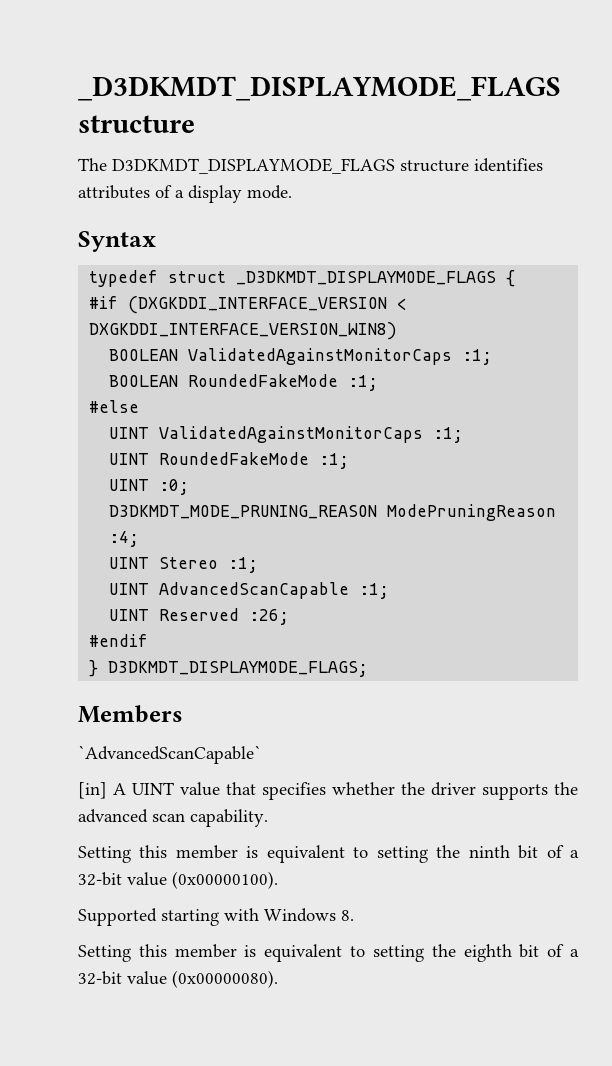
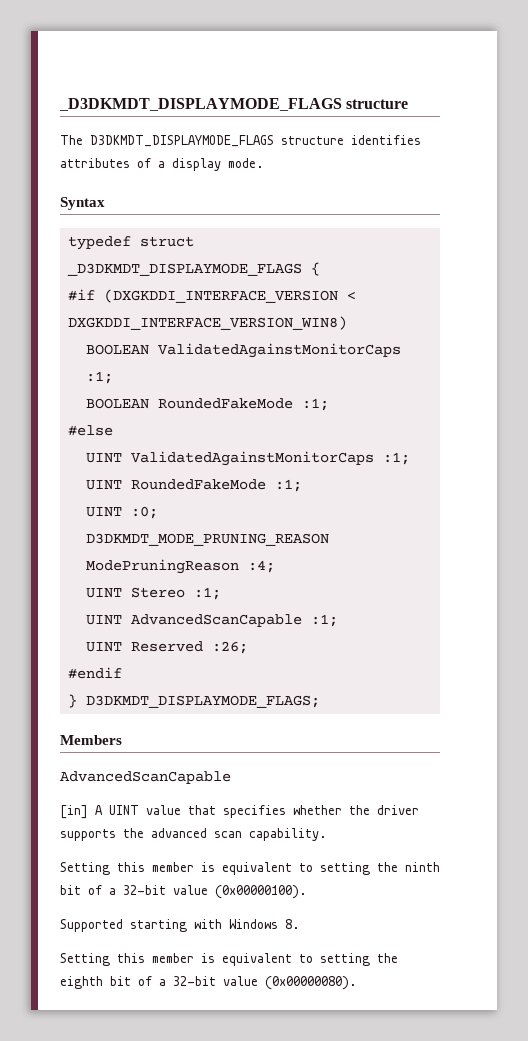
[78,745,261,764] `AdvancedScanCapable` -> [60,771,231,784] AdvancedScanCapable

